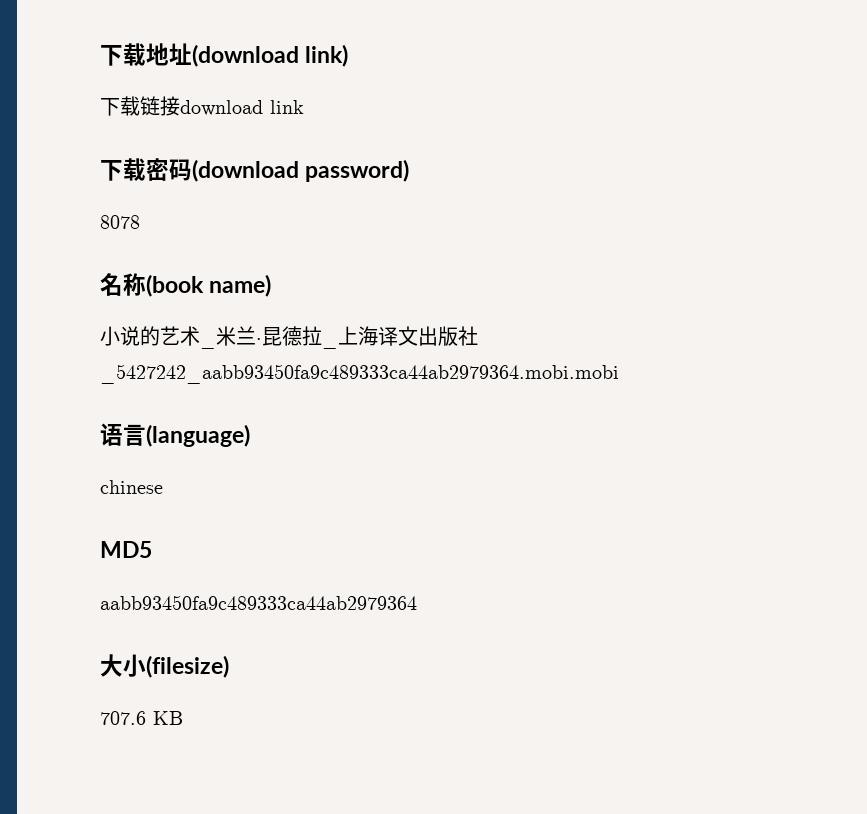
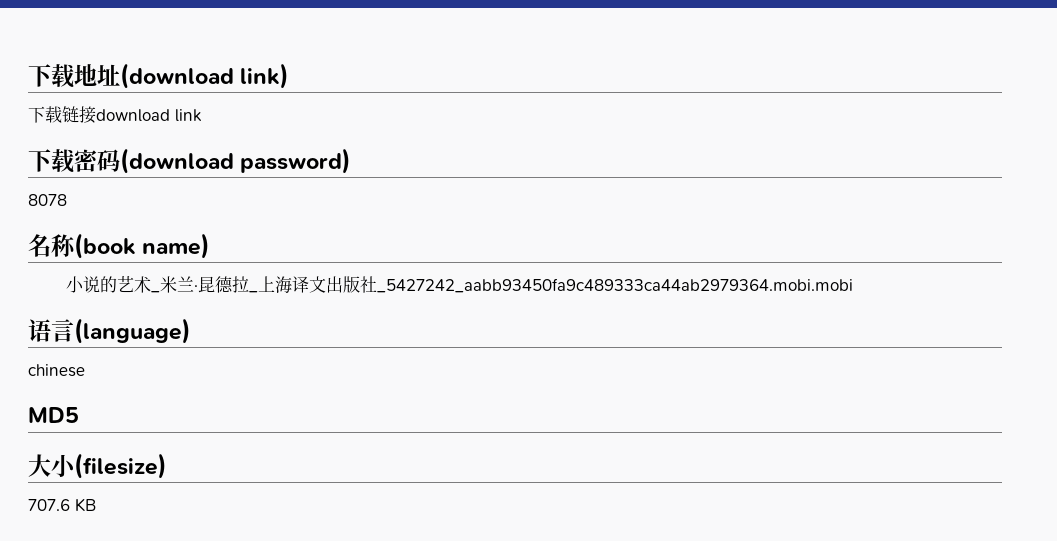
[100,595,417,610] // aabb93450fa9c489333ca44ab2979364 -> (79, 415) none

